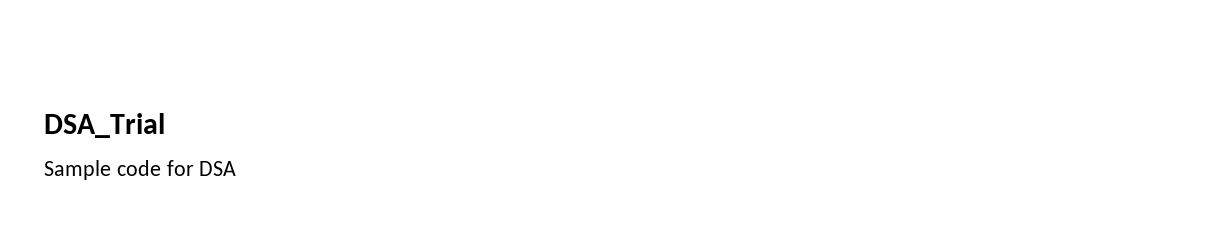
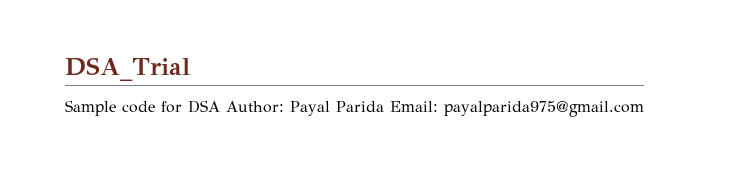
(237, 168) none -> [226,101,644,117] Author: Payal Parida Email: payalparida975@gmail.com

